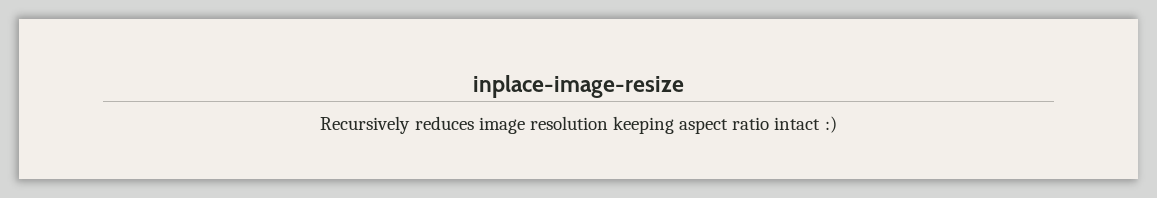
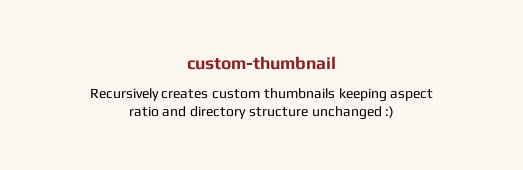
[473,75,684,98] inplace-image-resize -> [187,56,336,70] custom-thumbnail
[414,116,821,134] reduces image resolution keeping aspect ratio intact -> [161,88,434,102] [128,106,382,120] creates custom thumbnails keeping aspect ratio and directory structure unchanged

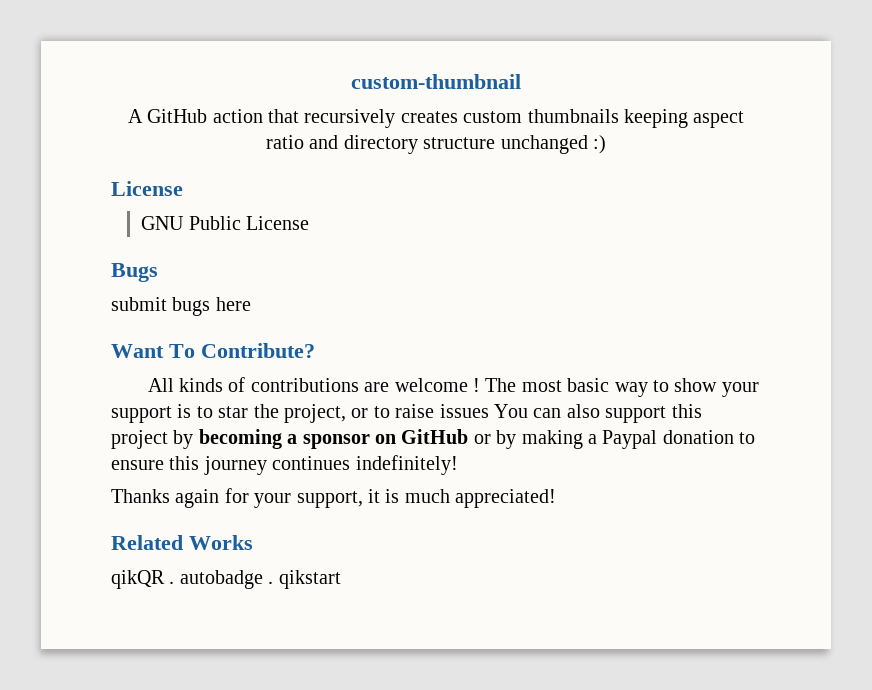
[89,88,159,101] Recursively -> [127,109,396,128] A GitHub action that recursively
(395, 112) none -> [111,181,183,196] [141,216,310,230] [111,263,158,282] [111,297,251,316] [111,343,315,358] [147,377,759,397] [111,404,702,423] [111,429,756,449] [111,455,458,475] [111,488,557,508] [111,535,253,550] [111,570,341,589] // License // GNU Public License // Bugs // submit bugs here // Want To Contribute? // All kinds of contributions are welcome ! The most basic way to show your support is to star the project, or to raise issues You can also support this project by becoming a sponsor on GitHub or by making a Paypal donation to ensure this journey continues indefinitely! // Thanks again for your support, it is much appreciated! // Related Works // qikQR . autobadge . qikstart

